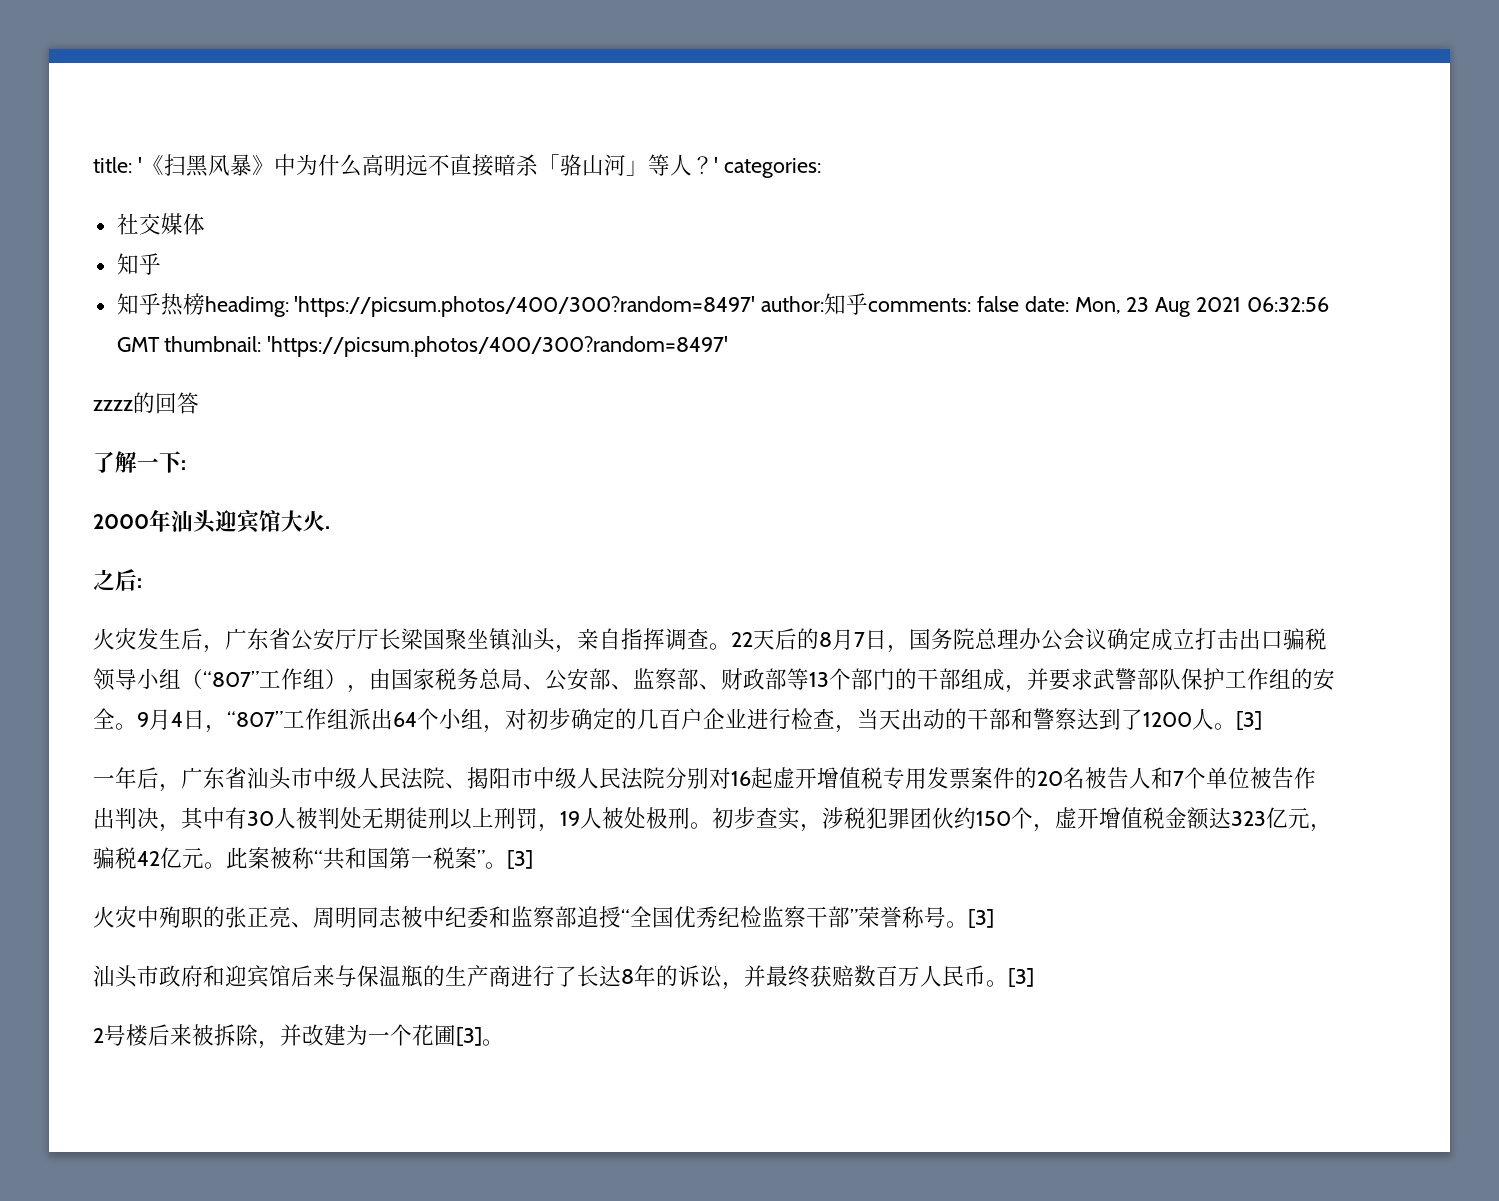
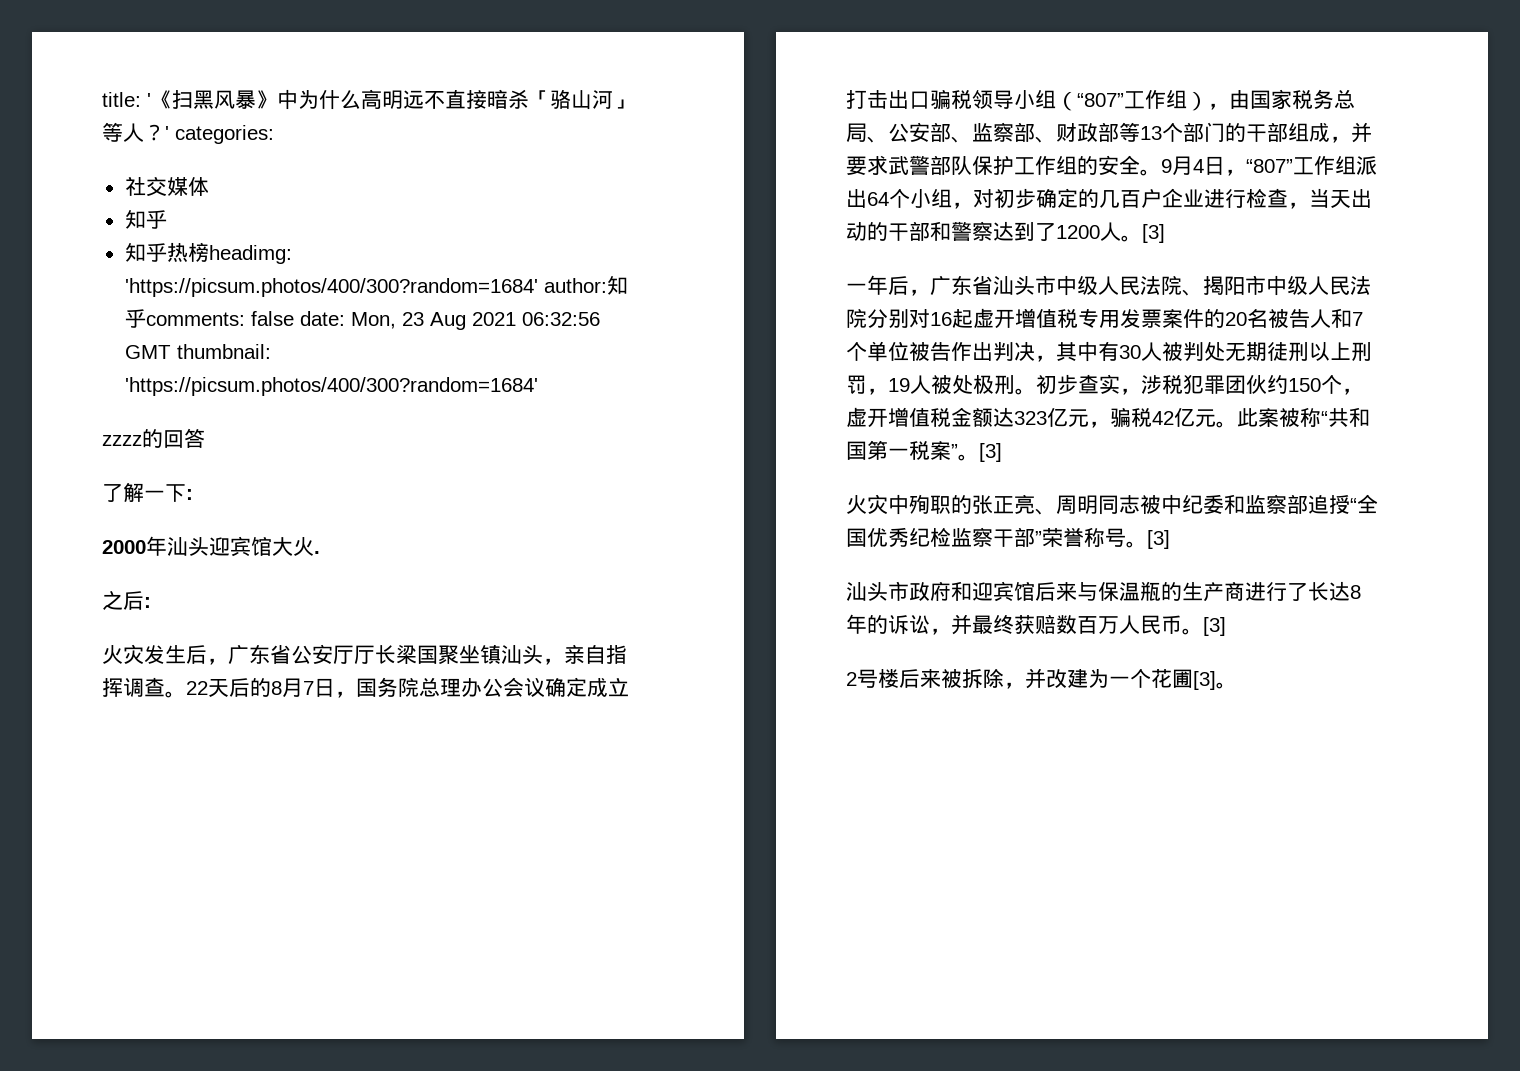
[294,296,756,317] 'https://picsum.photos/400/300?random=8497' -> [124,278,538,297] 'https://picsum.photos/400/300?random=1684'
[267,336,729,357] 'https://picsum.photos/400/300?random=8497' -> [124,377,538,396] 'https://picsum.photos/400/300?random=1684'

